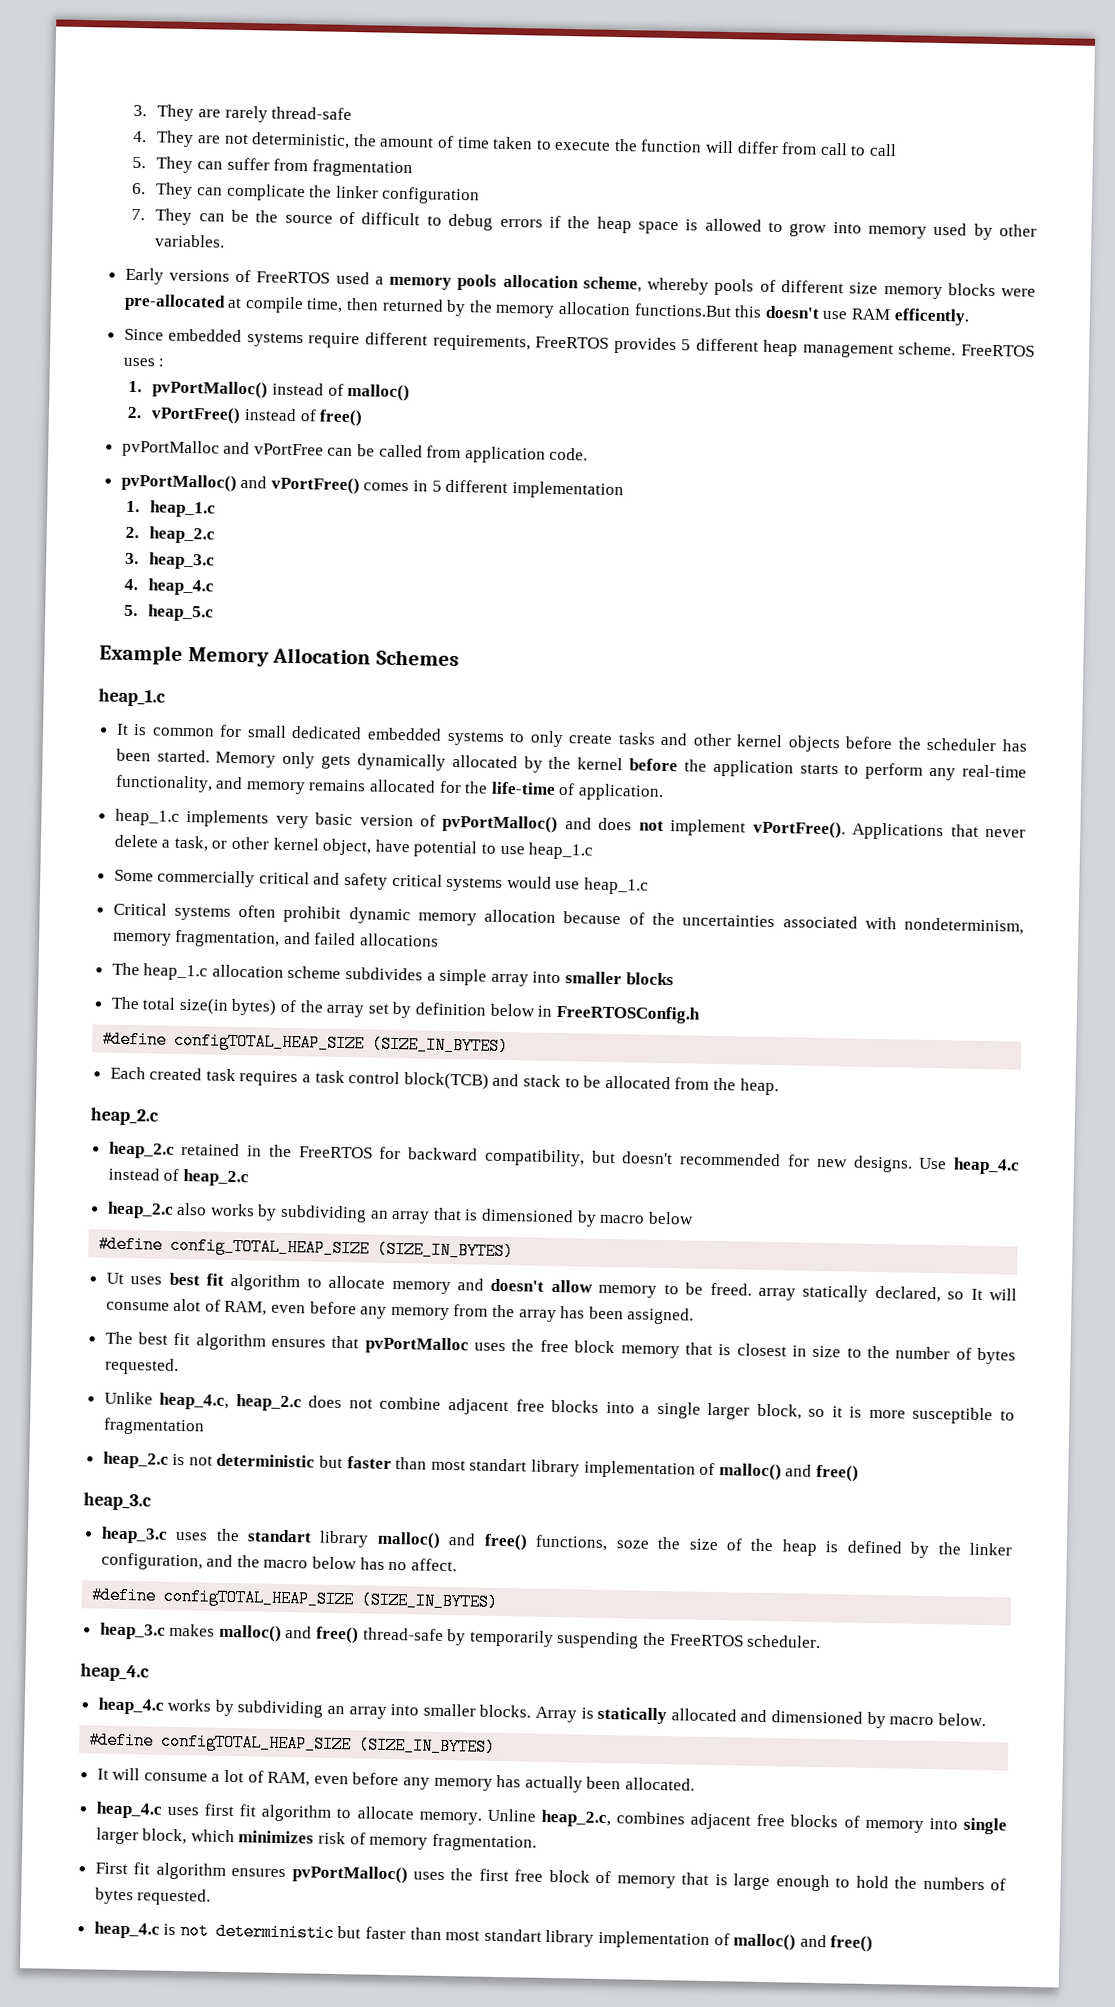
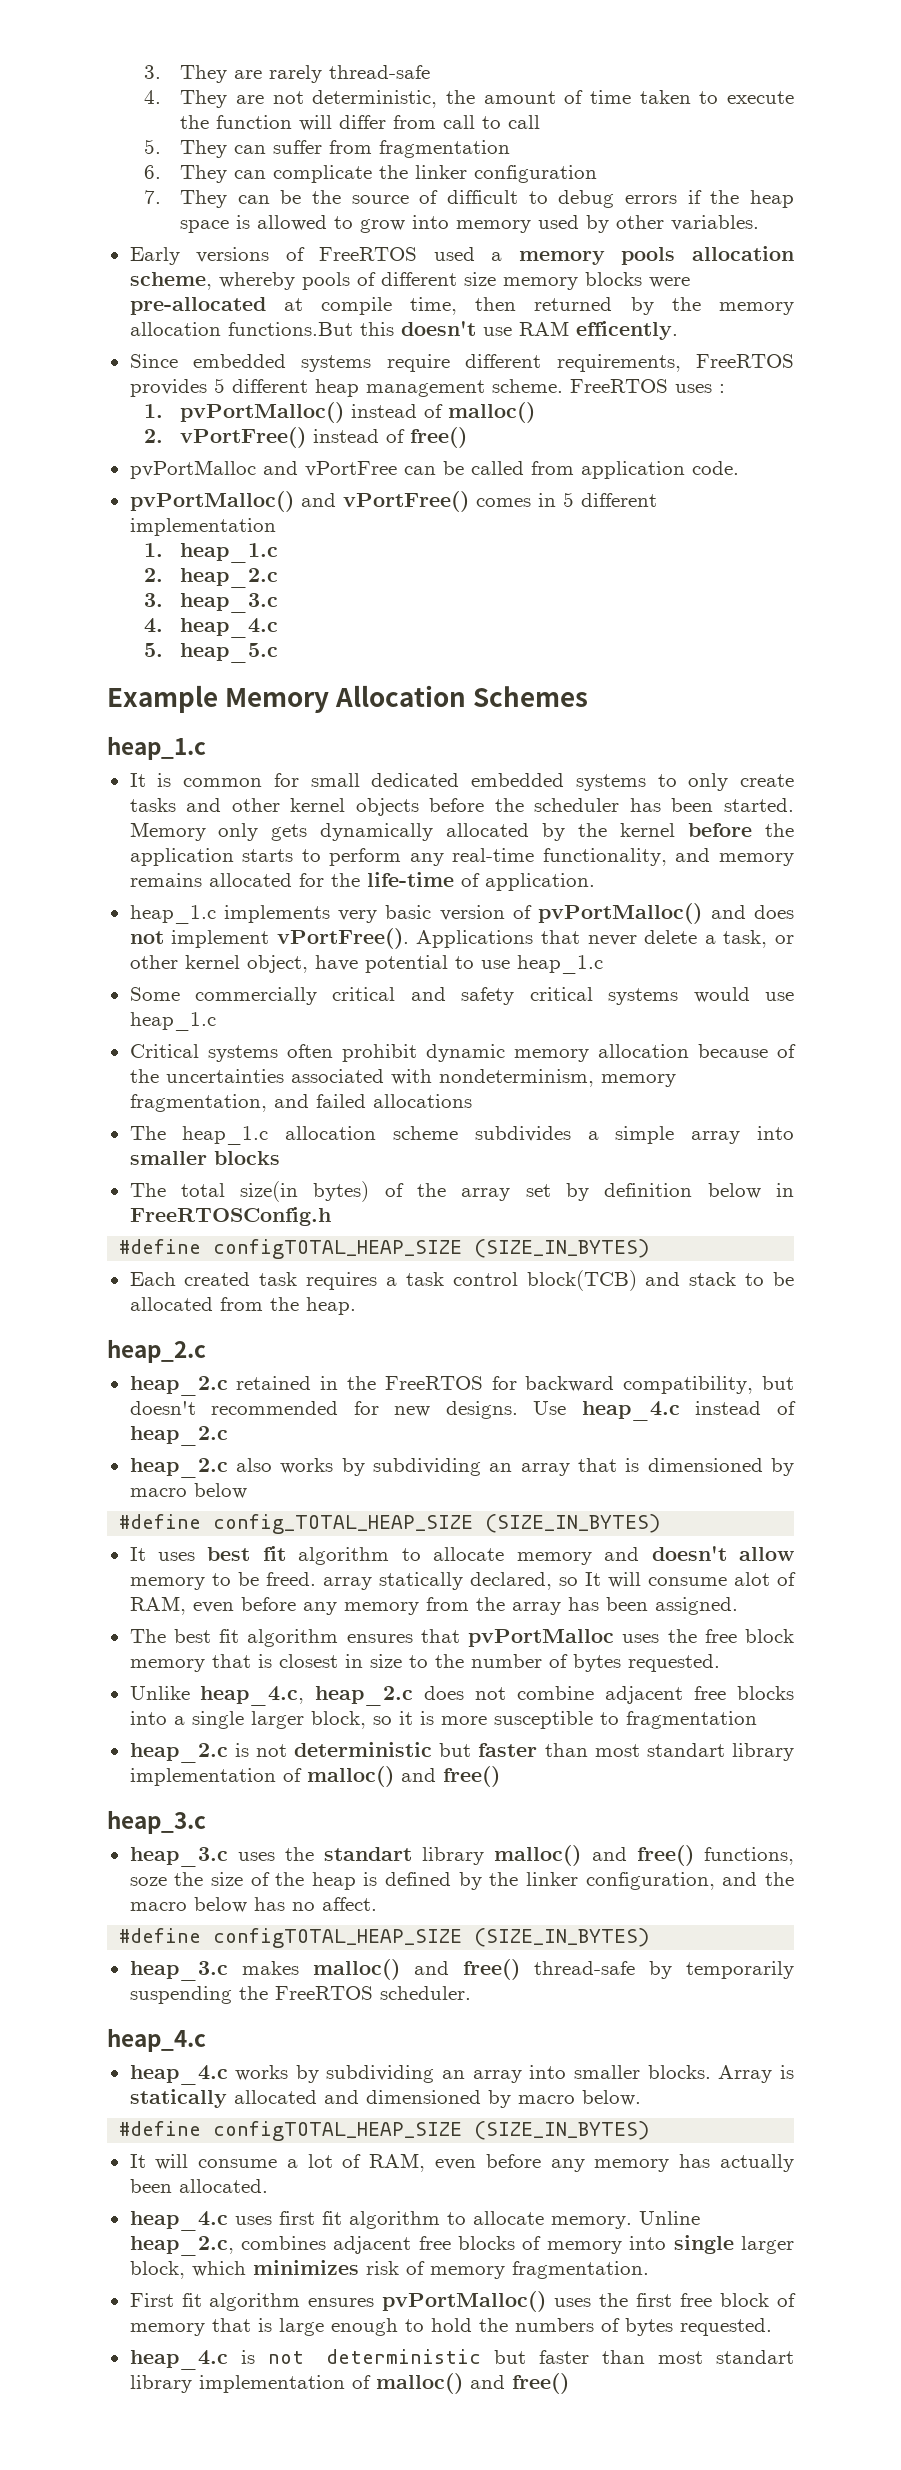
[105,1272,124,1284] Ut -> [129,1547,146,1561] It

